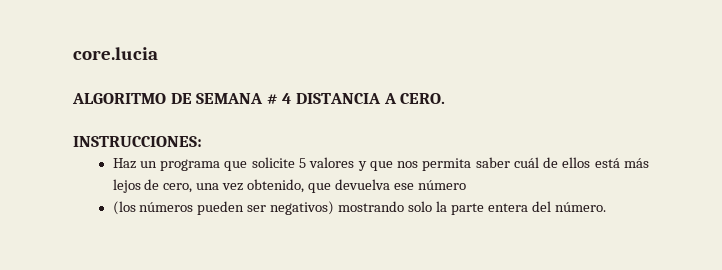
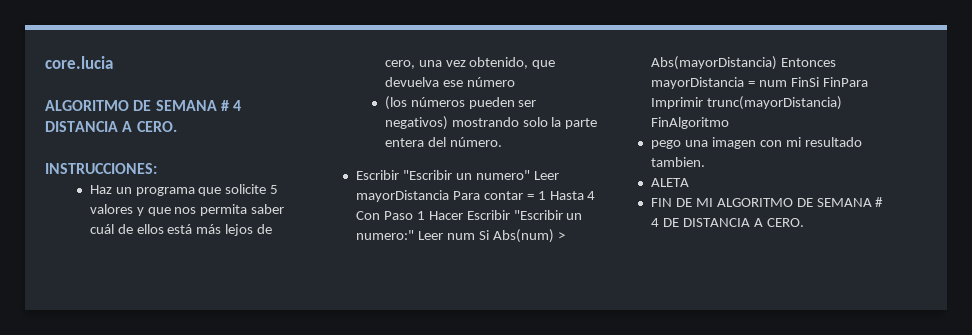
(606, 207) none -> [355,170,559,180] [355,190,596,202] [355,210,583,220] [355,229,565,243] [650,56,836,70] [650,77,868,89] [650,96,842,110] [650,117,729,129] [650,137,862,149] [650,157,705,167] [650,178,689,187] [650,197,884,207] [650,218,804,227] // Escribir "Escribir un numero" Leer mayorDistancia Para contar = 1 Hasta 4 Con Paso 1 Hacer Escribir "Escribir un numero:" Leer num Si Abs(num) > Abs(mayorDistancia) Entonces mayorDistancia = num FinSi FinPara Imprimir trunc(mayorDistancia) FinAlgoritmo // pego una imagen con mi resultado tambien. // ALETA // FIN DE MI ALGORITMO DE SEMANA # 4 DE DISTANCIA A CERO.

